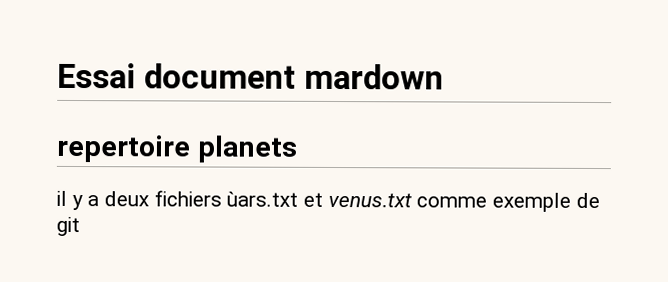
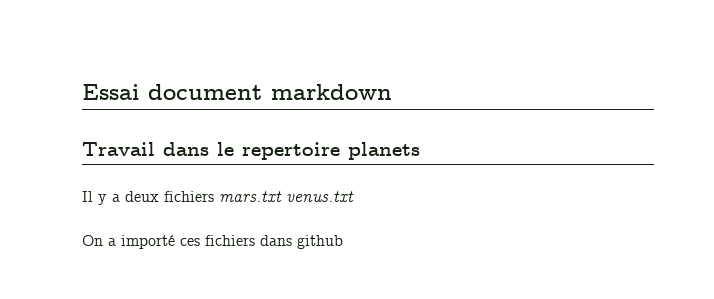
[303,63,444,90] mardown // -> [271,84,392,100] [82,142,234,156] markdown // Travail dans le
[56,190,67,206] il -> [82,191,93,202] Il
[226,191,324,207] ùars.txt et -> [219,191,282,203] mars.txt
[416,192,600,212] [56,216,80,237] comme exemple de git -> [82,235,343,249] // On a importé ces fichiers dans github

